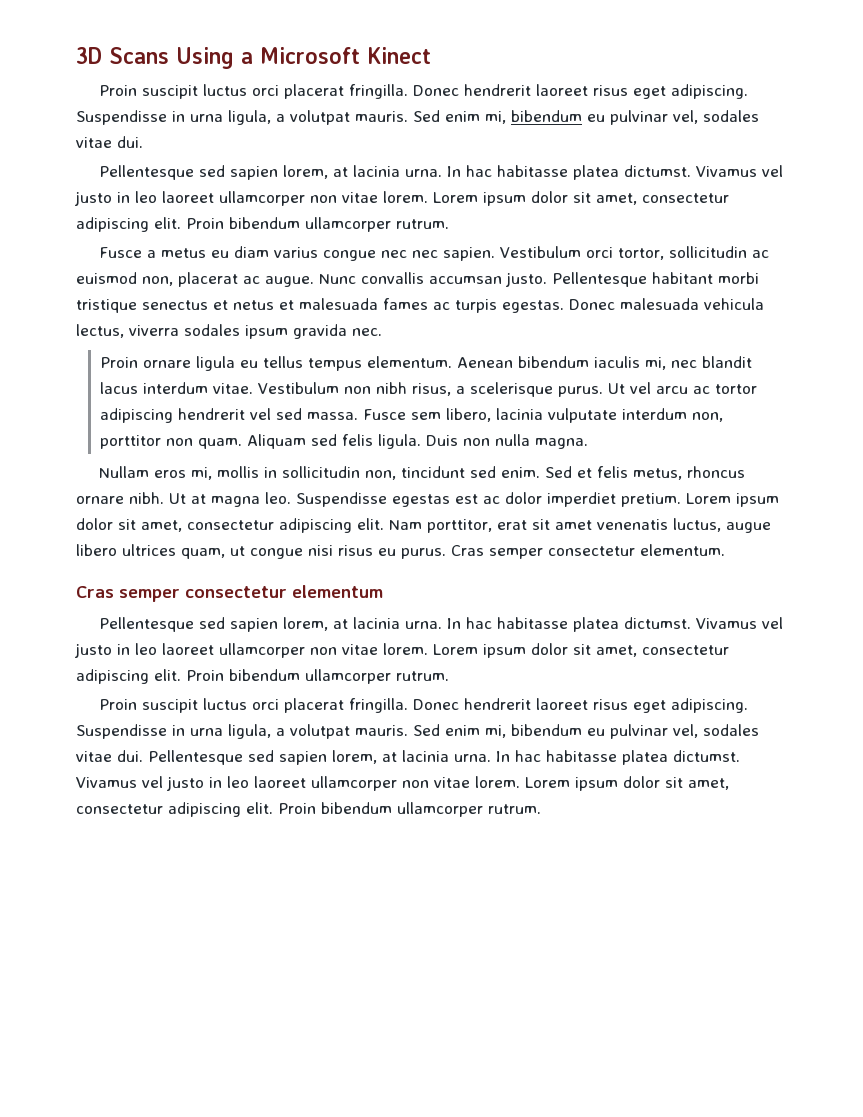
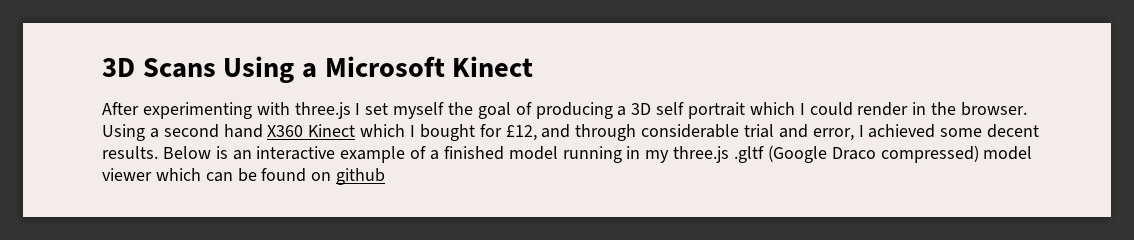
[98,84,748,99] [76,110,759,125] [76,136,143,148] [98,165,783,180] [74,191,729,206] [76,217,449,232] [98,246,769,261] [76,272,759,287] [76,298,764,313] [76,324,382,339] [100,356,753,371] [100,382,758,397] [100,408,724,423] [100,434,589,449] [98,466,745,480] [76,492,779,507] [76,518,771,533] [76,544,725,559] [76,585,383,602] [98,617,783,632] [74,643,729,658] [76,669,449,684] [98,698,748,713] [76,724,759,739] [76,750,740,765] [76,776,729,791] [76,802,541,817] Proin suscipit luctus orci placerat fringilla. Donec hendrerit laoreet risus eget adipiscing. Suspendisse in urna ligula, a volutpat mauris. Sed enim mi, bibendum eu pulvinar vel, sodales vitae dui. // Pellentesque sed sapien lorem, at lacinia urna. In hac habitasse platea dictumst. Vivamus vel justo in leo laoreet ullamcorper non vitae lorem. Lorem ipsum dolor sit amet, consectetur adipiscing elit. Proin bibendum ullamcorper rutrum. // Fusce a metus eu diam varius congue nec nec sapien. Vestibulum orci tortor, sollicitudin ac euismod non, placerat ac augue. Nunc convallis accumsan justo. Pellentesque habitant morbi tristique senectus et netus et malesuada fames ac turpis egestas. Donec malesuada vehicula lectus, viverra sodales ipsum gravida nec. // Proin ornare ligula eu tellus tempus elementum. Aenean bibendum iaculis mi, nec blandit lacus interdum vitae. Vestibulum non nibh risus, a scelerisque purus. Ut vel arcu ac tortor adipiscing hendrerit vel sed massa. Fusce sem libero, lacinia vulputate interdum non, porttitor non quam. Aliquam sed felis ligula. Duis non nulla magna. // Nullam eros mi, mollis in sollicitudin non, tincidunt sed enim. Sed et felis metus, rhoncus ornare nibh. Ut at magna leo. Suspendisse egestas est ac dolor imperdiet pretium. Lorem ipsum dolor sit amet, consectetur adipiscing elit. Nam porttitor, erat sit amet venenatis luctus, augue libero ultrices quam, ut congue nisi risus eu purus. Cras semper consectetur elementum. // Cras semper consectetur elementum // Pellentesque sed sapien lorem, at lacinia urna. In hac habitasse platea dictumst. Vivamus vel justo in leo laoreet ullamcorper non vitae lorem. Lorem ipsum dolor sit amet, consectetur adipiscing elit. Proin bibendum ullamcorper rutrum. // Proin suscipit luctus orci placerat fringilla. Donec hendrerit laoreet risus eget adipiscing. Suspendisse in urna ligula, a volutpat mauris. Sed enim mi, bibendum eu pulvinar vel, sodales vitae dui. Pellentesque sed sapien lorem, at lacinia urna. In hac habitasse platea dictumst. Vivamus vel justo in leo laoreet ullamcorper non vitae lorem. Lorem ipsum dolor sit amet, consectetur adipiscing elit. Proin bibendum ullamcorper rutrum. -> [102,102,1028,119] [102,124,1040,141] [102,145,1033,163] [102,168,386,185] After experimenting with three.js I set myself the goal of producing a 3D self portrait which I could render in the browser. Using a second hand X360 Kinect which I bought for £12, and through considerable trial and error, I achieved some decent results. Below is an interactive example of a finished model running in my three.js .gltf (Google Draco compressed) model viewer which can be found on github

